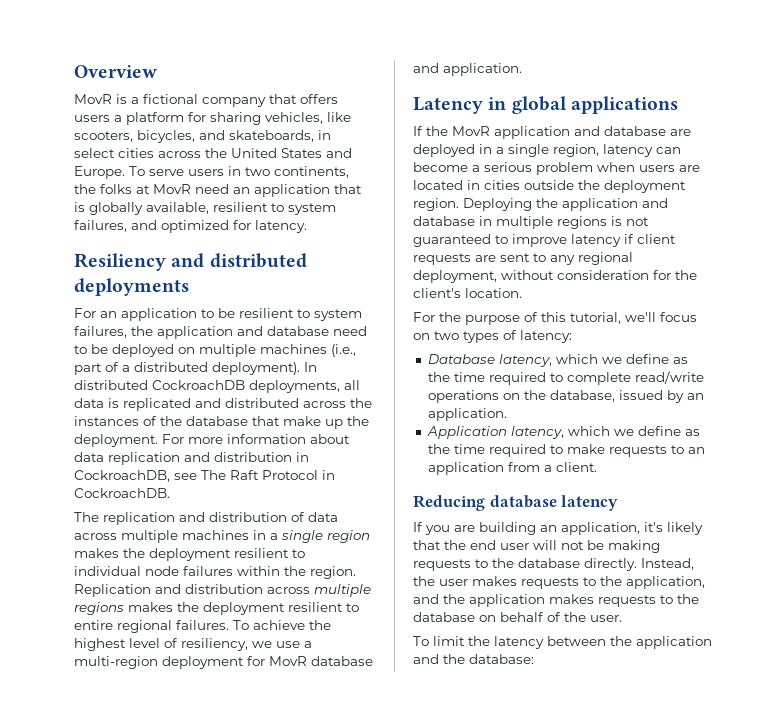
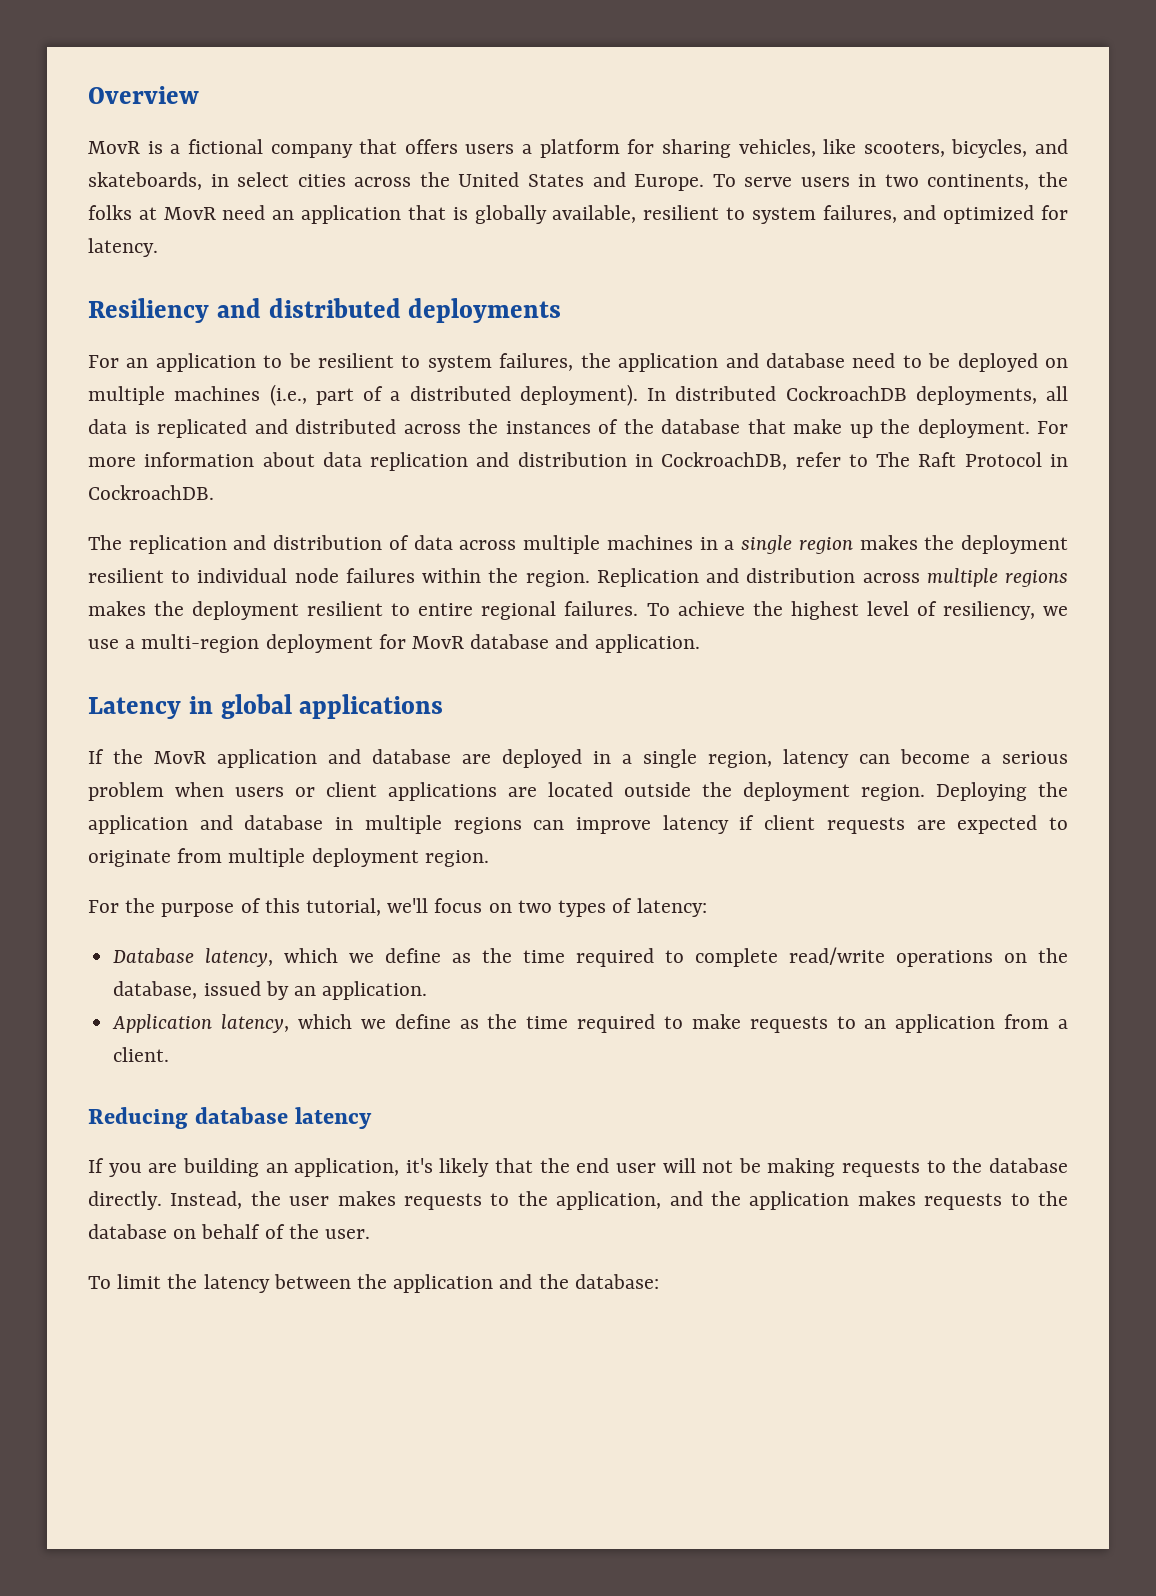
[174,473,197,480] see -> [795,452,868,467] refer to
[679,165,700,172] [413,180,520,190] are located in cities -> [295,782,613,801] or client applications are located
[611,216,649,226] [413,234,508,247] is not guaranteed to -> [533,820,565,830] can
[500,252,633,265] [413,270,697,283] [413,288,522,298] sent to any regional deployment, without consideration for the client's location. -> [957,815,1068,834] [88,848,489,867] expected to originate from multiple deployment region.

